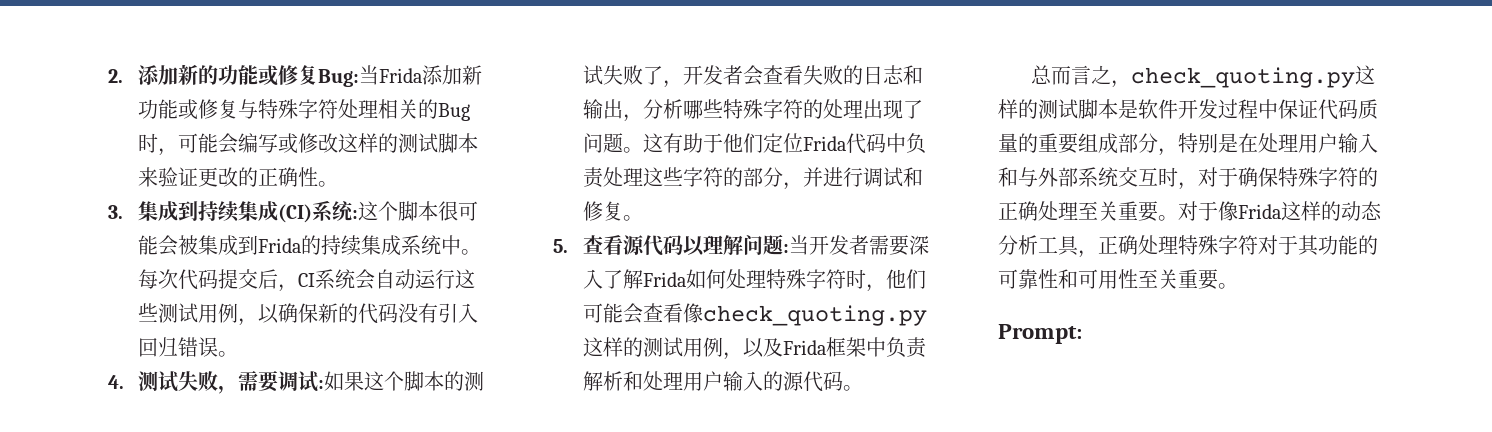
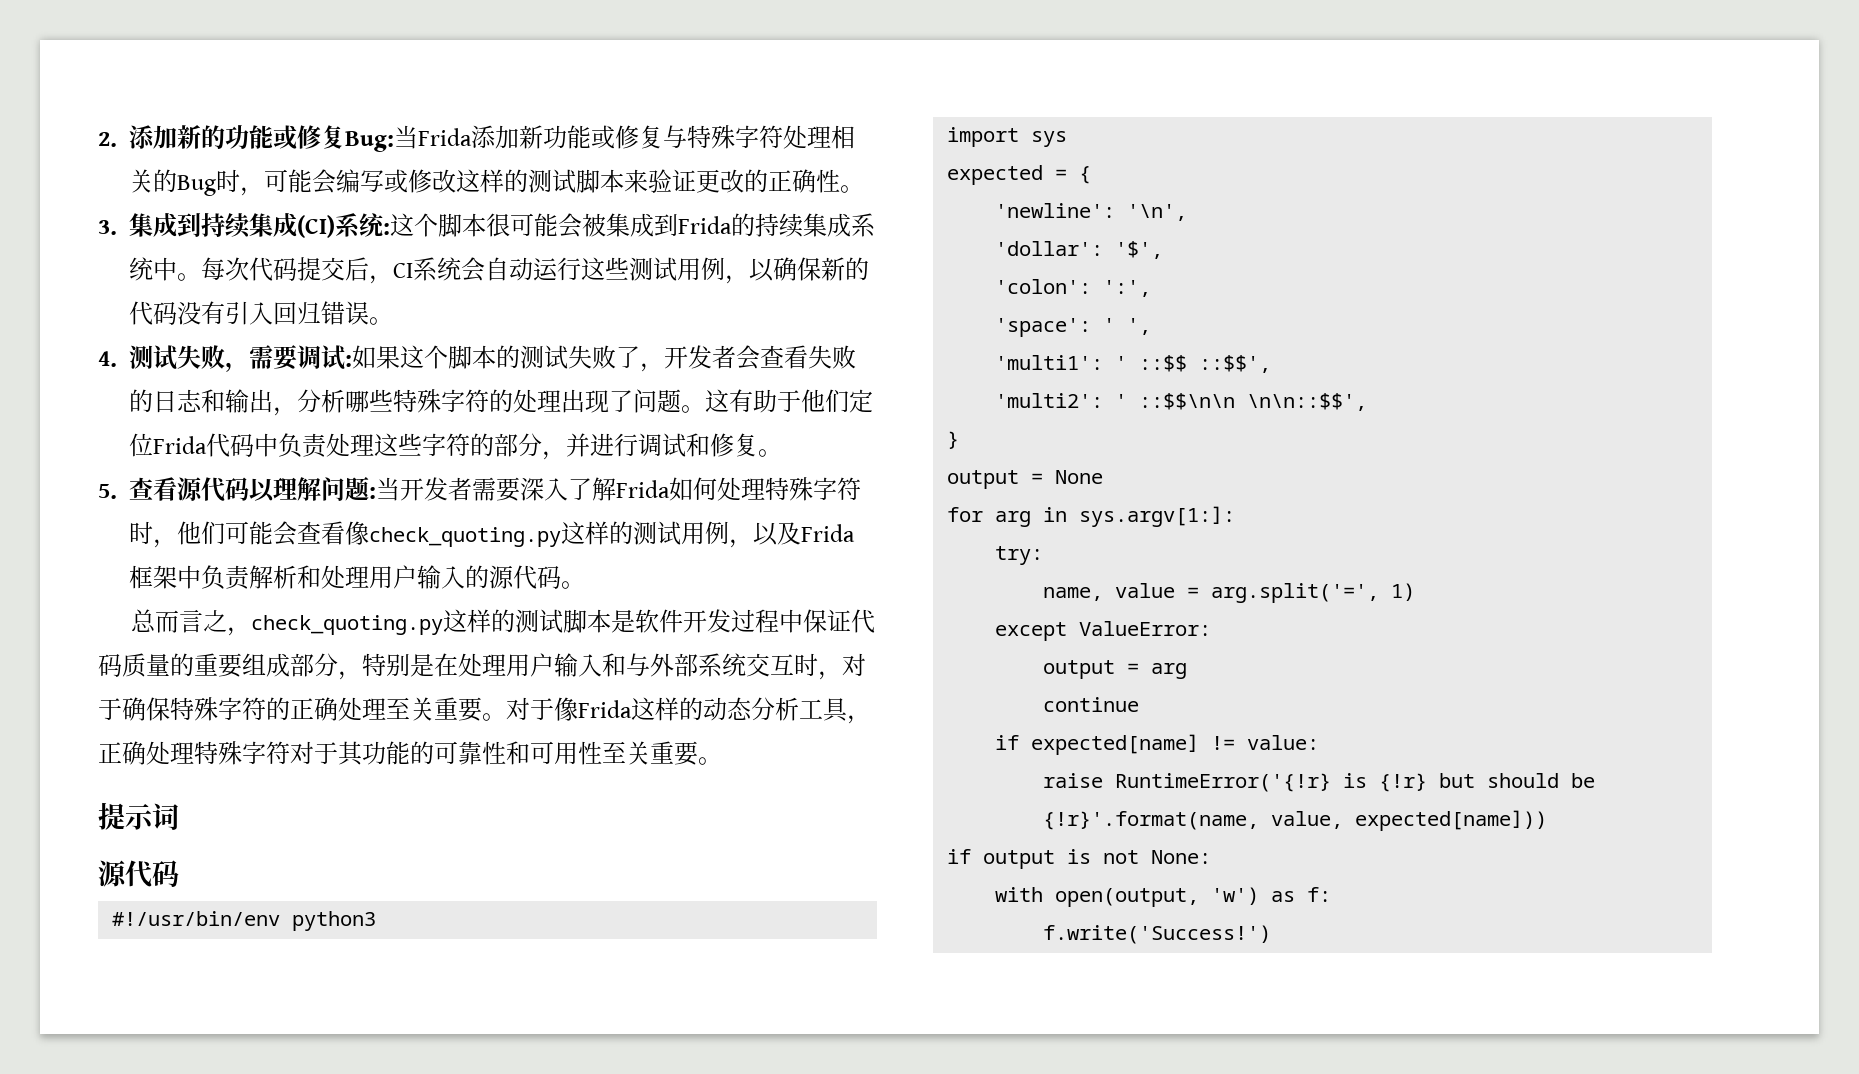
[998,324,1082,344] Prompt: -> [98,802,179,830] [98,860,179,888] [112,911,377,931] [947,127,1068,147] [947,165,1092,185] [995,203,1188,221] [995,241,1164,259] [995,279,1152,297] [995,318,1152,337] [995,355,1272,373] [995,393,1368,411] [947,431,960,449] [947,470,1104,489] [947,506,1236,527] [995,546,1044,565] [1043,583,1416,603] [995,621,1212,641] [1043,660,1188,679] [1043,697,1140,712] [995,734,1320,755] [1043,773,1596,792] [1043,810,1548,831] [947,849,1212,869] [995,887,1332,907] [1043,925,1272,944] 提示词 // 源代码 // #!/usr/bin/env python3 // import sys // expected = { // 'newline': '\n', // 'dollar': '$', // 'colon': ':', // 'space': ' ', // 'multi1': ' ::$$ ::$$', // 'multi2': ' ::$$\n\n \n\n::$$', // } // output = None // for arg in sys.argv[1:]: // try: // name, value = arg.split('=', 1) // except ValueError: // output = arg // continue // if expected[name] != value: // raise RuntimeError('{!r} is {!r} but should be {!r}'.format(name, value, expected[name])) // if output is not None: // with open(output, 'w') as f: // f.write('Success!')

